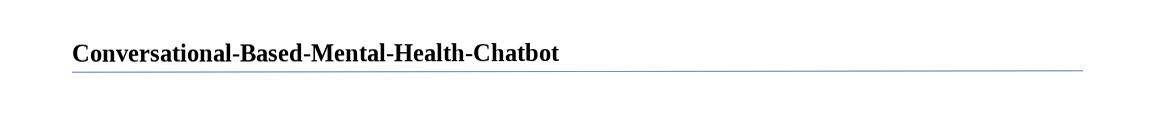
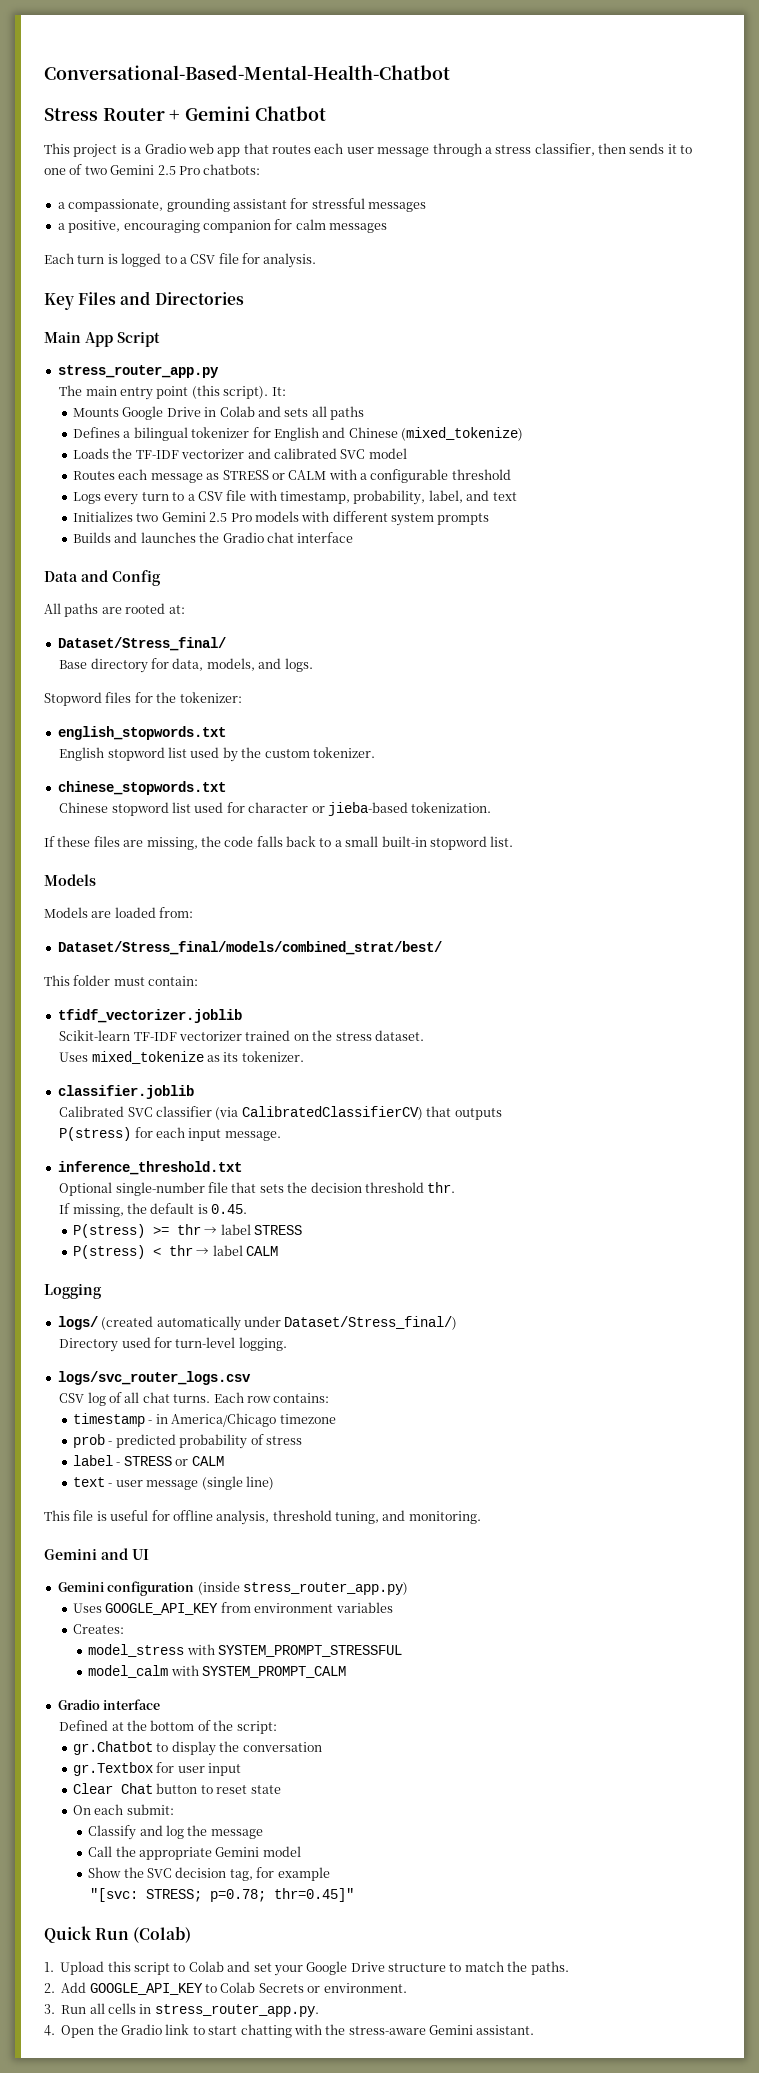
(560, 52) none -> [44,106,326,121] [44,143,693,158] [44,164,261,175] [57,198,426,212] [57,219,387,233] [44,253,317,268] [44,291,244,310] [44,331,160,347] [57,365,219,378] [59,385,286,400] [73,406,365,420] [73,427,524,441] [73,448,407,459] [73,469,511,483] [73,490,517,505] [73,511,490,526] [73,532,354,543] [44,570,161,586] [44,603,185,617] [57,637,226,651] [59,658,313,673] [44,692,242,706] [57,726,226,740] [59,747,375,762] [57,781,226,795] [59,802,492,816] [44,836,514,850] [44,874,96,886] [44,907,194,918] [57,941,442,955] [44,975,199,986] [57,1009,242,1023] [59,1030,424,1041] [59,1051,304,1064] [57,1085,194,1099] [59,1106,502,1120] [59,1127,281,1141] [57,1161,242,1175] [59,1182,456,1196] [59,1203,248,1217] [73,1224,303,1238] [73,1245,279,1259] [44,1283,102,1299] [57,1316,458,1331] [59,1337,287,1352] [57,1371,251,1385] [59,1392,330,1406] [73,1413,336,1427] [73,1434,302,1449] [73,1455,224,1466] [73,1476,274,1490] [44,1510,481,1525] [44,1548,149,1560] [57,1581,408,1596] [73,1602,393,1615] [73,1624,125,1634] [88,1644,403,1657] [88,1665,347,1678] [57,1699,161,1710] [59,1720,277,1734] [73,1741,322,1756] [73,1762,242,1776] [73,1783,281,1794] [73,1804,174,1815] [88,1825,263,1840] [88,1846,301,1860] [88,1867,330,1881] [89,1888,354,1902] [44,1926,192,1943] [44,1961,569,1976] [44,1982,407,1995] [44,2003,319,2017] [44,2024,535,2038] // Stress Router + Gemini Chatbot // This project is a Gradio web app that routes each user message through a stress classifier, then sends it to one of two Gemini 2.5 Pro chatbots: // a compassionate, grounding assistant for stressful messages // a positive, encouraging companion for calm messages // Each turn is logged to a CSV file for analysis. // Key Files and Directories // Main App Script // stress_router_app.py // The main entry point (this script). It: // Mounts Google Drive in Colab and sets all paths // Defines a bilingual tokenizer for English and Chinese (mixed_tokenize) // Loads the TF-IDF vectorizer and calibrated SVC model // Routes each message as STRESS or CALM with a configurable threshold // Logs every turn to a CSV file with timestamp, probability, label, and text // Initializes two Gemini 2.5 Pro models with different system prompts // Builds and launches the Gradio chat interface // Data and Config // All paths are rooted at: // Dataset/Stress_final/ // Base directory for data, models, and logs. // Stopword files for the tokenizer: // english_stopwords.txt // English stopword list used by the custom tokenizer. // chinese_stopwords.txt // Chinese stopword list used for character or jieba-based tokenization. // If these files are missing, the code falls back to a small built-in stopword list. // Models // Models are loaded from: // Dataset/Stress_final/models/combined_strat/best/ // This folder must contain: // tfidf_vectorizer.joblib // Scikit-learn TF-IDF vectorizer trained on the stress dataset. // Uses mixed_tokenize as its tokenizer. // classifier.joblib // Calibrated SVC classifier (via CalibratedClassifierCV) that outputs // P(stress) for each input message. // inference_threshold.txt // Optional single-number file that sets the decision threshold thr. // If missing, the default is 0.45. // P(stress) >= thr → label STRESS // P(stress) < thr → label CALM // Logging // logs/ (created automatically under Dataset/Stress_final/) // Directory used for turn-level logging. // logs/svc_router_logs.csv // CSV log of all chat turns. Each row contains: // timestamp - in America/Chicago timezone // prob - predicted probability of stress // label - STRESS or CALM // text - user message (single line) // This file is useful for offline analysis, threshold tuning, and monitoring. // Gemini and UI // Gemini configuration (inside stress_router_app.py) // Uses GOOGLE_API_KEY from environment variables // Creates: // model_stress with SYSTEM_PROMPT_STRESSFUL // model_calm with SYSTEM_PROMPT_CALM // Gradio interface // Defined at the bottom of the script: // gr.Chatbot to display the conversation // gr.Textbox for user input // Clear Chat button to reset state // On each submit: // Classify and log the message // Call the appropriate Gemini model // Show the SVC decision tag, for example // "[svc: STRESS; p=0.78; thr=0.45]" // Quick Run (Colab) // 1. Upload this script to Colab and set your Google Drive structure to match the paths. // 2. Add GOOGLE_API_KEY to Colab Secrets or environment. // 3. Run all cells in stress_router_app.py. // 4. Open the Gradio link to start chatting with the stress-aware Gemini assistant.

